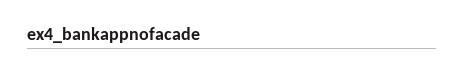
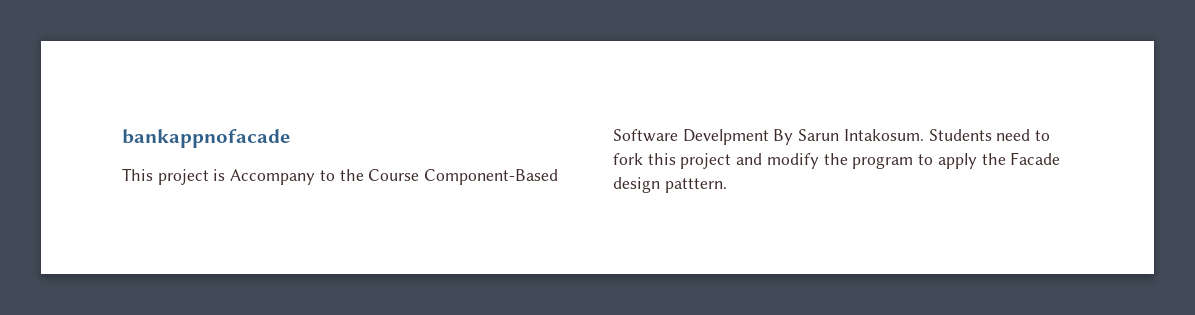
[27,27,200,43] ex4_bankappnofacade -> [122,129,290,148] [122,168,559,185] [613,129,1051,145] [613,152,1061,169] [613,177,727,193] bankappnofacade // This project is Accompany to the Course Component-Based Software Develpment By Sarun Intakosum. Students need to fork this project and modify the program to apply the Facade design patttern.

